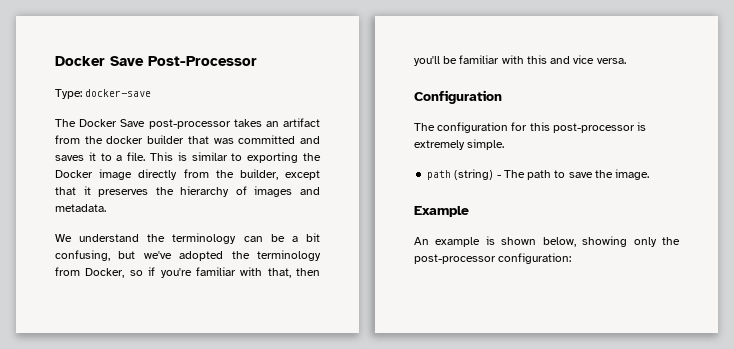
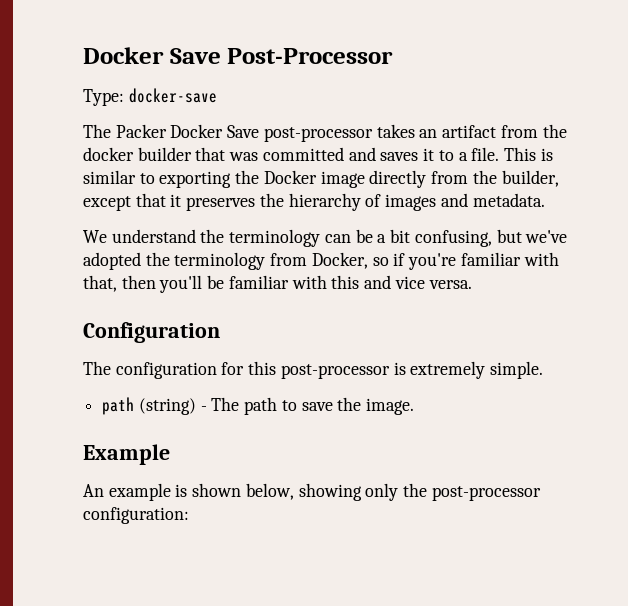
(76, 123) none -> [115,124,167,138] Packer

